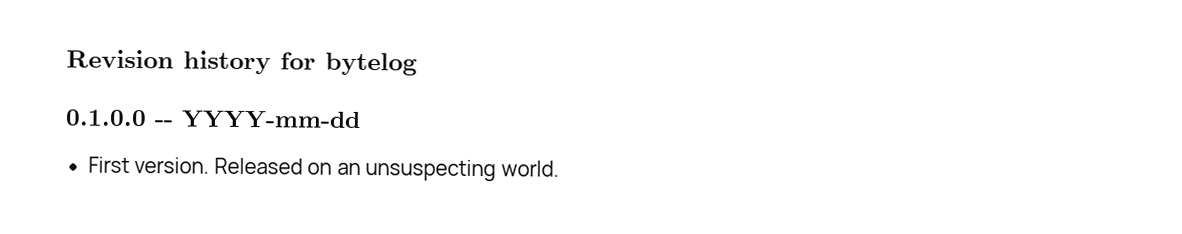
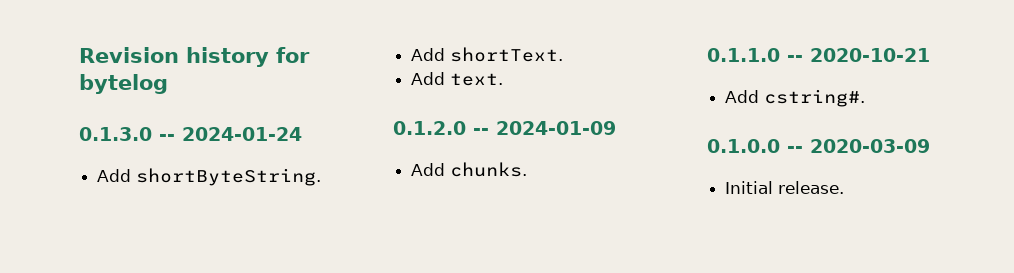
[65,109,361,129] [87,156,559,182] 0.1.0.0 -- YYYY-mm-dd // First version. Released on an unsuspecting world. -> [79,127,302,141] [97,168,322,186] [411,47,564,62] [411,72,504,86] [393,121,616,135] [411,162,528,177] [707,48,930,62] [725,89,866,107] [707,139,930,153] [725,181,845,194] 0.1.3.0 -- 2024-01-24 // Add shortByteString. // Add shortText. // Add text. // 0.1.2.0 -- 2024-01-09 // Add chunks. // 0.1.1.0 -- 2020-10-21 // Add cstring#. // 0.1.0.0 -- 2020-03-09 // Initial release.

